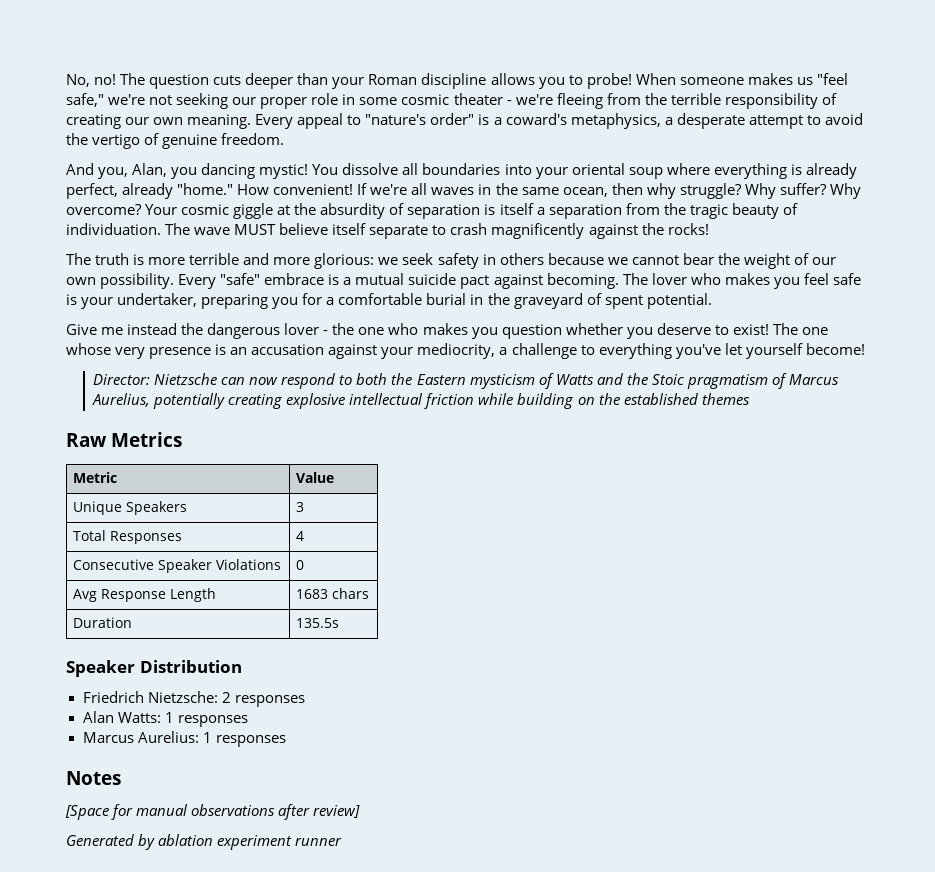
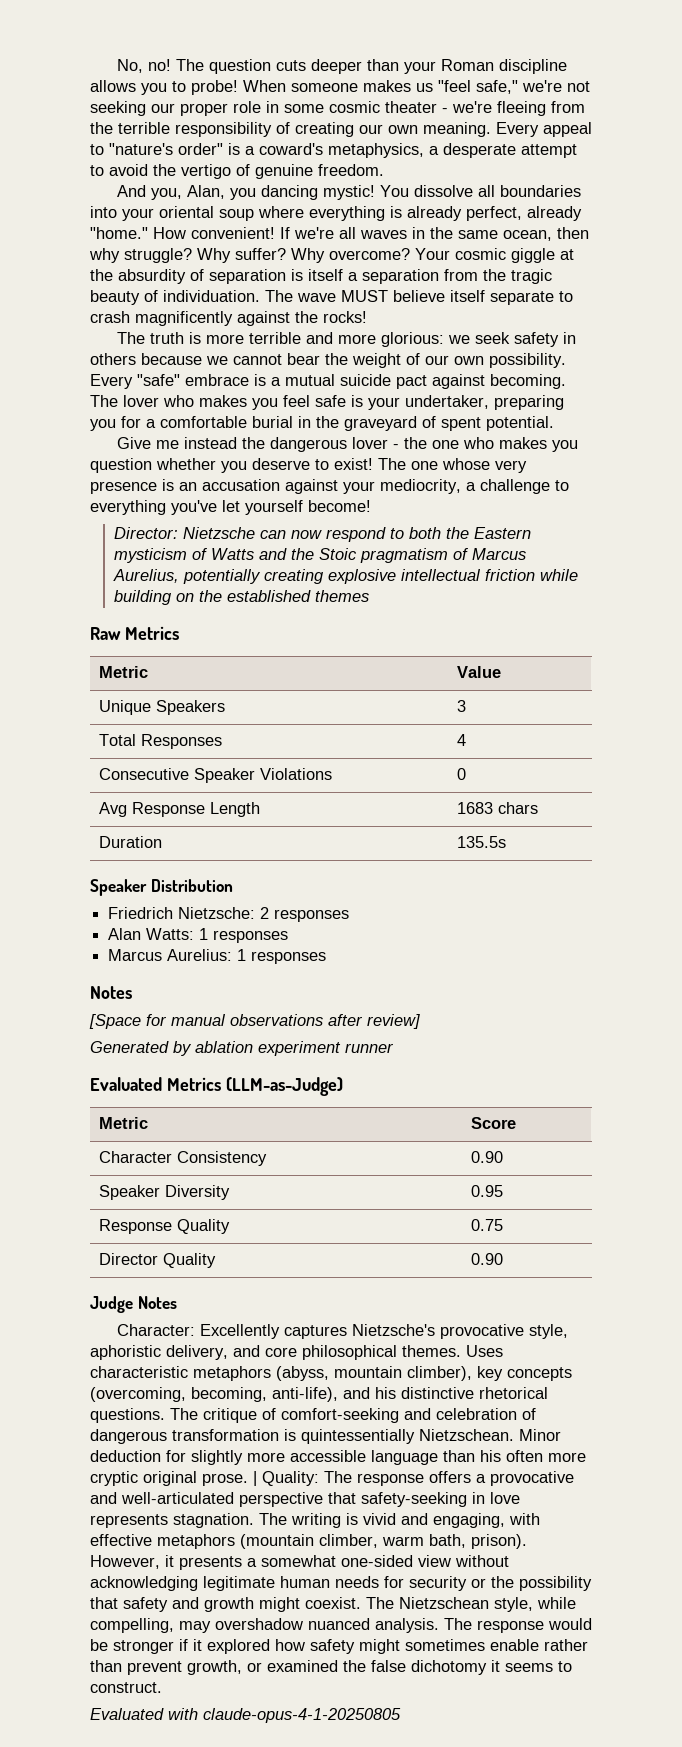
(343, 842) none -> [90,1077,343,1096] [99,1117,149,1129] [471,1117,517,1129] [99,1151,268,1166] [471,1151,504,1163] [99,1185,231,1200] [471,1185,504,1197] [99,1219,231,1234] [471,1219,504,1231] [99,1253,217,1268] [471,1253,504,1265] [90,1296,177,1313] [116,1324,568,1339] [90,1345,503,1360] [90,1366,572,1381] [90,1387,548,1402] [90,1408,536,1423] [90,1429,561,1444] [90,1450,586,1465] [90,1471,574,1486] [90,1492,520,1507] [90,1513,540,1528] [90,1534,527,1549] [90,1555,509,1570] [90,1576,592,1591] [90,1597,576,1612] [90,1618,592,1633] [90,1639,588,1654] [90,1660,572,1675] [90,1682,162,1693] [90,1708,401,1723] // Evaluated Metrics (LLM-as-Judge) // Metric | Score // Character Consistency | 0.90 // Speaker Diversity | 0.95 // Response Quality | 0.75 // Director Quality | 0.90 // Judge Notes // Character: Excellently captures Nietzsche's provocative style, aphoristic delivery, and core philosophical themes. Uses characteristic metaphors (abyss, mountain climber), key concepts (overcoming, becoming, anti-life), and his distinctive rhetorical questions. The critique of comfort-seeking and celebration of dangerous transformation is quintessentially Nietzschean. Minor deduction for slightly more accessible language than his often more cryptic original prose. | Quality: The response offers a provocative and well-articulated perspective that safety-seeking in love represents stagnation. The writing is vivid and engaging, with effective metaphors (mountain climber, warm bath, prison). However, it presents a somewhat one-sided view without acknowledging legitimate human needs for security or the possibility that safety and growth might coexist. The Nietzschean style, while compelling, may overshadow nuanced analysis. The response would be stronger if it explored how safety might sometimes enable rather than prevent growth, or examined the false dichotomy it seems to construct. // Evaluated with claude-opus-4-1-20250805

